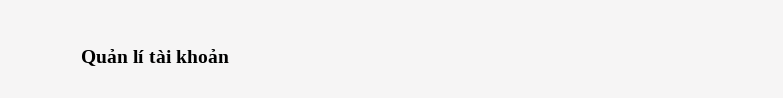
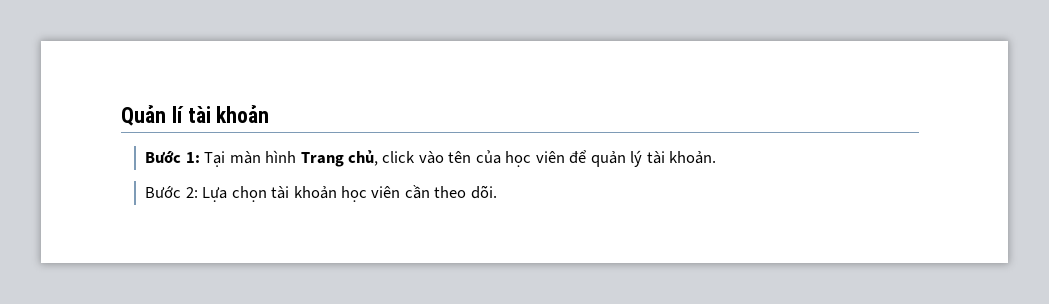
(229, 56) none -> [145,150,716,167] [145,185,497,202] // Bước 1: Tại màn hình Trang chủ, click vào tên của học viên để quản lý tài khoản. // Bước 2: Lựa chọn tài khoản học viên cần theo dõi.

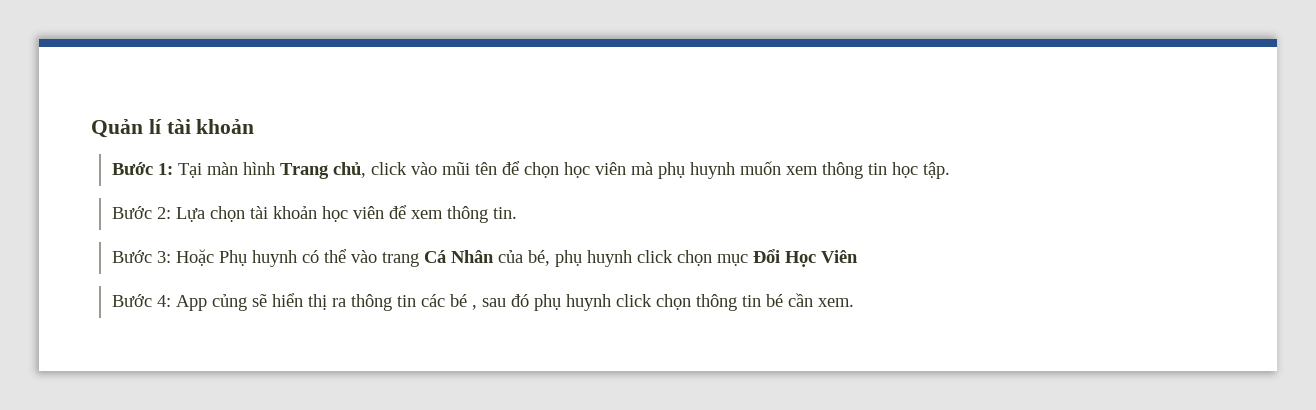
[448,150,716,167] tên của học viên để quản lý tài khoản. -> [441,161,950,179] mũi tên để chọn học viên mà phụ huynh muốn xem thông tin học tập.
[404,185,497,199] cần theo dõi. -> [388,205,517,223] [111,249,858,267] [111,293,854,311] để xem thông tin. // Bước 3: Hoặc Phụ huynh có thể vào trang Cá Nhân của bé, phụ huynh click chọn mục Đổi Học Viên // Bước 4: App củng sẽ hiển thị ra thông tin các bé , sau đó phụ huynh click chọn thông tin bé cần xem.

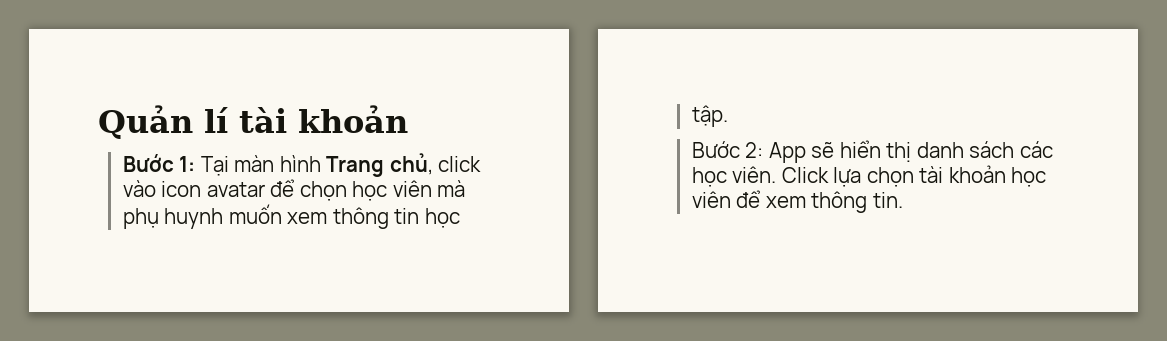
[441,162,497,175] mũi tên -> [161,181,265,197] icon avatar
[175,207,205,222] Lựa -> [768,140,1053,163] [691,166,862,187] App sẽ hiển thị danh sách các học viên. Click lựa
[111,249,858,267] [111,293,854,311] // Bước 3: Hoặc Phụ huynh có thể vào trang Cá Nhân của bé, phụ huynh click chọn mục Đổi Học Viên // Bước 4: App củng sẽ hiển thị ra thông tin các bé , sau đó phụ huynh click chọn thông tin bé cần xem. -> (903, 200) none

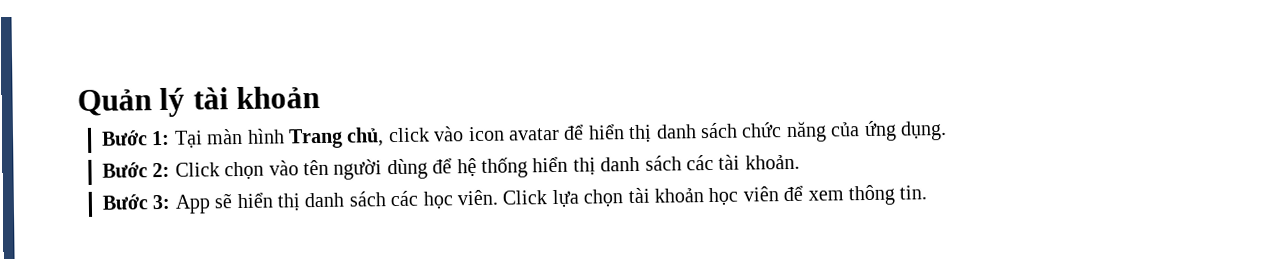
[204,107,228,133] lí -> [159,87,186,118] lý
[299,180,466,201] [122,204,460,229] [691,105,728,127] [691,141,764,158] chọn học viên mà phụ huynh muốn xem thông tin học tập. // Bước 2: -> [587,120,948,143] [102,154,800,180] [102,194,171,210] hiển thị danh sách chức năng của ứng dụng. // Bước 2: Click chọn vào tên người dùng để hệ thống hiển thị danh sách các tài khoản. // Bước 3:

